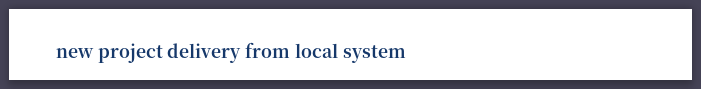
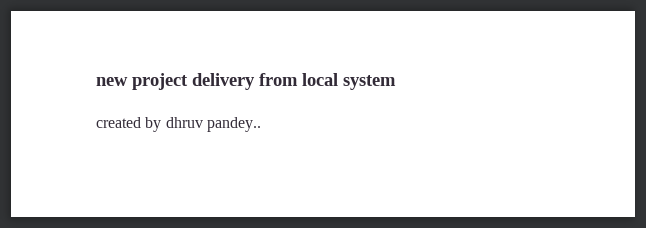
(406, 54) none -> [96,117,261,132] // created by dhruv pandey..

